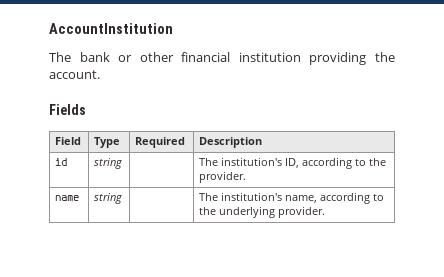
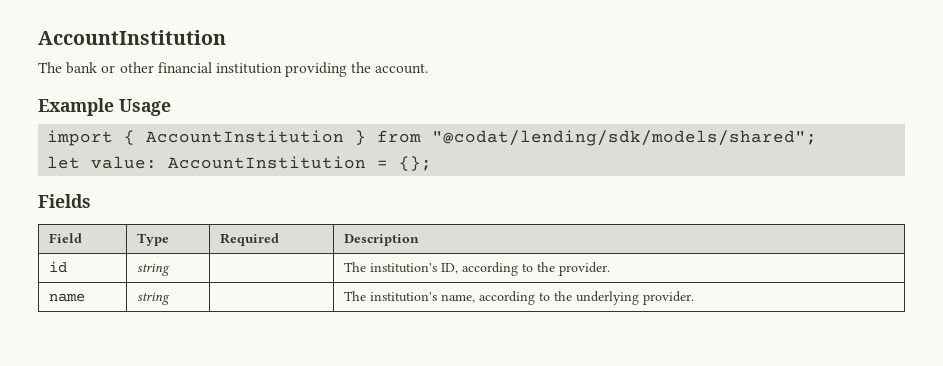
(100, 74) none -> [38,98,171,116] [47,130,818,146] [47,156,433,171] // Example Usage // import { AccountInstitution } from "@codat/lending/sdk/models/shared"; // let value: AccountInstitution = {};

